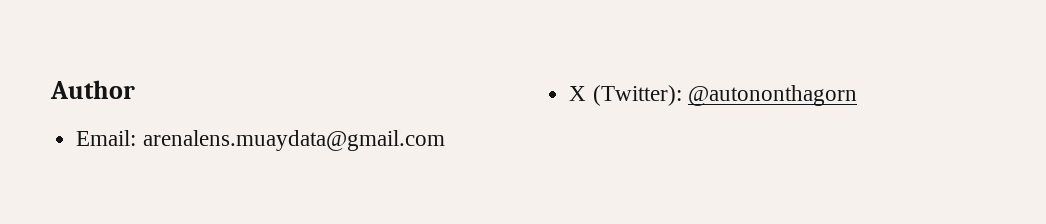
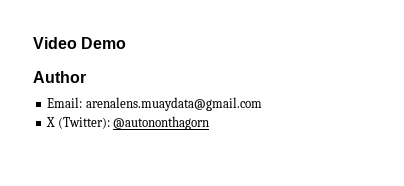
(50, 89) none -> [33,37,127,49] Video Demo //

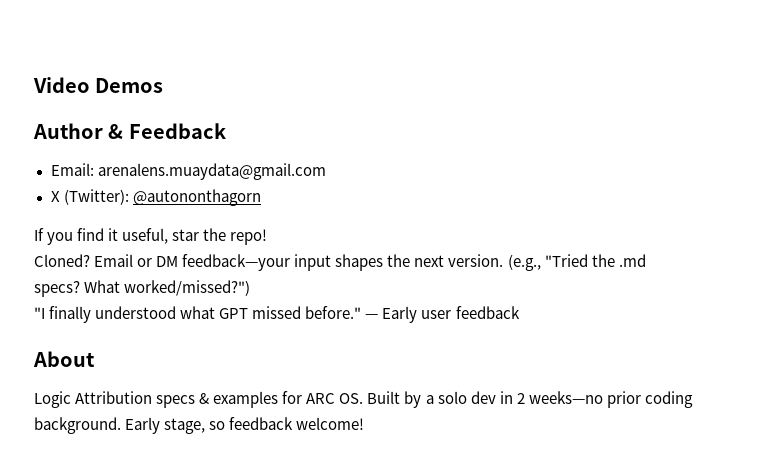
[81,37,127,49] Demo -> [95,78,164,93] Demos
(86, 77) none -> [108,123,226,139] & Feedback
(210, 123) none -> [34,228,268,245] [34,254,646,271] [34,280,251,297] [34,306,520,323] [33,351,95,367] [34,391,693,408] [34,417,365,434] // If you find it useful, star the repo! // Cloned? Email or DM feedback—your input shapes the next version. (e.g., "Tried the .md specs? What worked/missed?") // "I finally understood what GPT missed before." — Early user feedback // About // Logic Attribution specs & examples for ARC OS. Built by a solo dev in 2 weeks—no prior coding background. Early stage, so feedback welcome!

